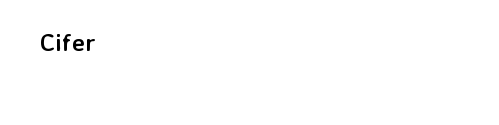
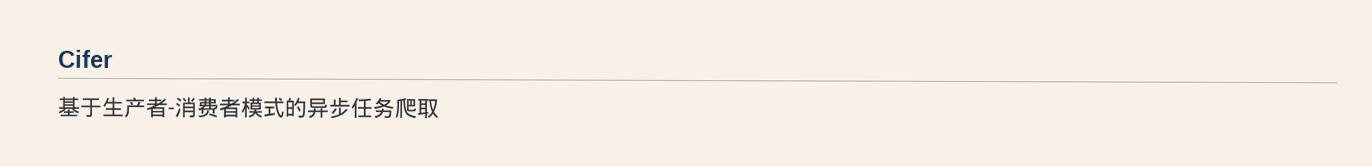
(96, 42) none -> [57,96,439,119] // 基于生产者-消费者模式的异步任务爬取

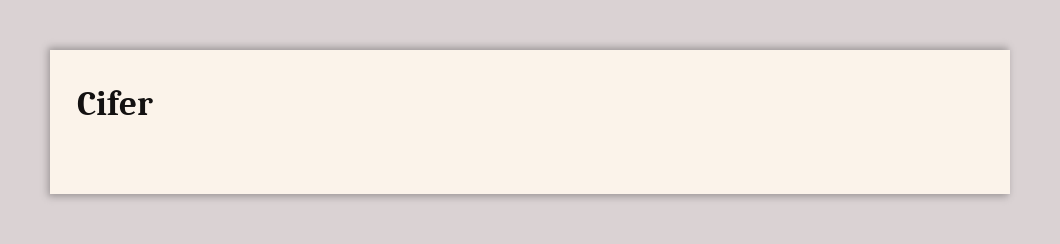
[57,96,439,119] // 基于生产者-消费者模式的异步任务爬取 -> (153, 102) none

